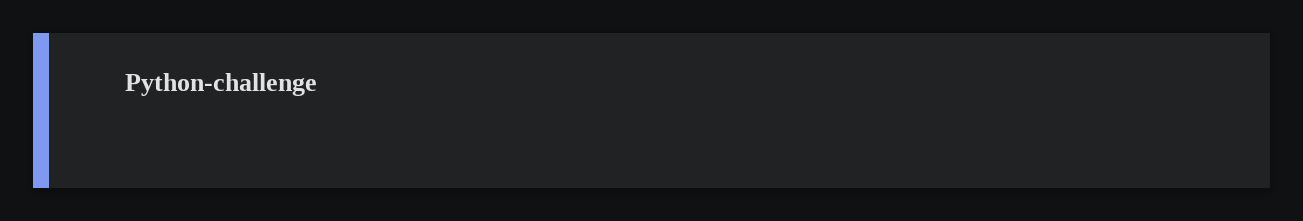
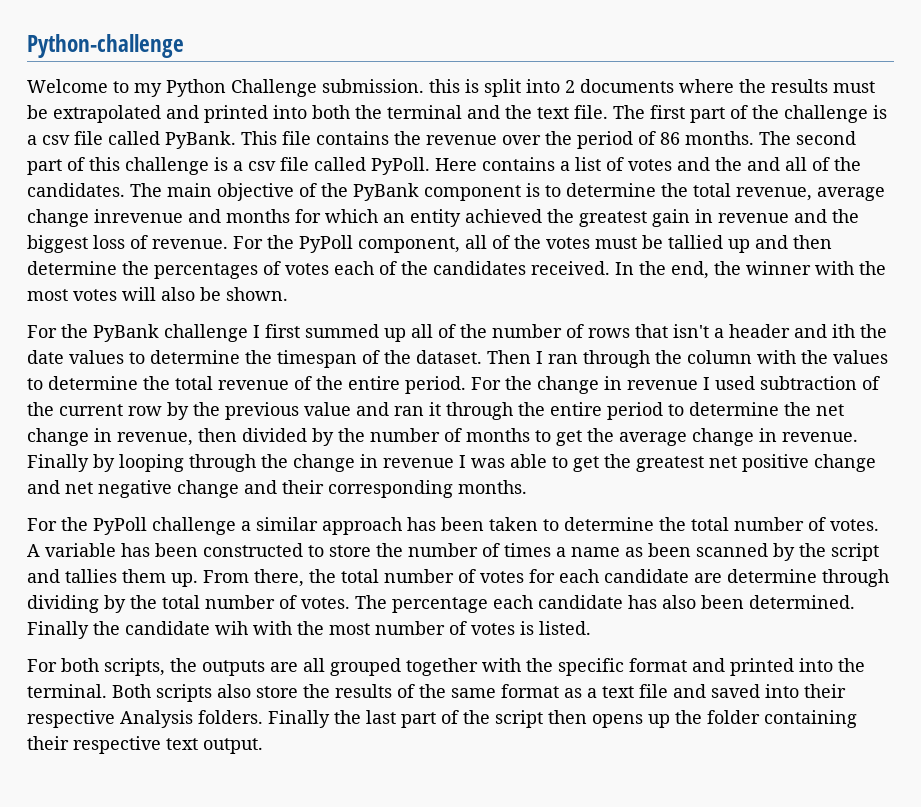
(317, 84) none -> [27,79,875,97] [27,105,887,123] [27,131,856,149] [27,157,861,175] [27,183,885,201] [27,209,859,227] [27,235,832,253] [27,261,886,279] [27,287,288,301] [27,324,887,342] [27,350,888,368] [27,376,880,394] [27,402,844,420] [27,428,858,446] [27,454,876,472] [27,480,527,498] [27,517,879,535] [27,543,879,561] [27,569,889,587] [27,595,855,613] [27,621,591,639] [27,658,865,676] [27,684,846,702] [27,710,857,728] [27,736,263,754] // Welcome to my Python Challenge submission. this is split into 2 documents where the results must be extrapolated and printed into both the terminal and the text file. The first part of the challenge is a csv file called PyBank. This file contains the revenue over the period of 86 months. The second part of this challenge is a csv file called PyPoll. Here contains a list of votes and the and all of the candidates. The main objective of the PyBank component is to determine the total revenue, average change inrevenue and months for which an entity achieved the greatest gain in revenue and the biggest loss of revenue. For the PyPoll component, all of the votes must be tallied up and then determine the percentages of votes each of the candidates received. In the end, the winner with the most votes will also be shown. // For the PyBank challenge I first summed up all of the number of rows that isn't a header and ith the date values to determine the timespan of the dataset. Then I ran through the column with the values to determine the total revenue of the entire period. For the change in revenue I used subtraction of the current row by the previous value and ran it through the entire period to determine the net change in revenue, then divided by the number of months to get the average change in revenue. Finally by looping through the change in revenue I was able to get the greatest net positive change and net negative change and their corresponding months. // For the PyPoll challenge a similar approach has been taken to determine the total number of votes. A variable has been constructed to store the number of times a name as been scanned by the script and tallies them up. From there, the total number of votes for each candidate are determine through dividing by the total number of votes. The percentage each candidate has also been determined. Finally the candidate wih with the most number of votes is listed. // For both scripts, the outputs are all grouped together with the specific format and printed into the terminal. Both scripts also store the results of the same format as a text file and saved into their respective Analysis folders. Finally the last part of the script then opens up the folder containing their respective text output.

